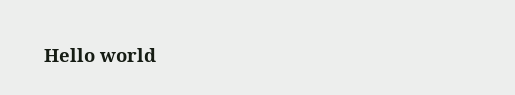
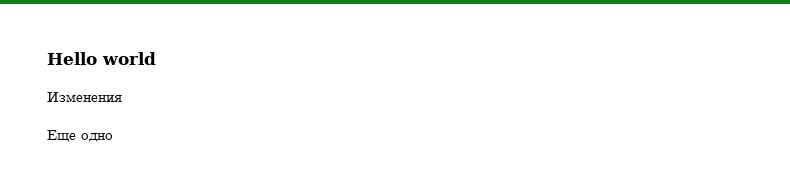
(156, 55) none -> [47,92,122,102] [47,130,113,142] // Изменения // Еще одно

